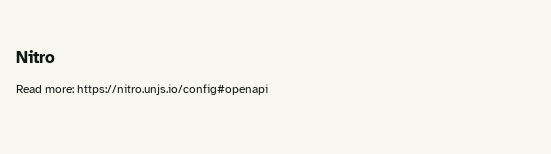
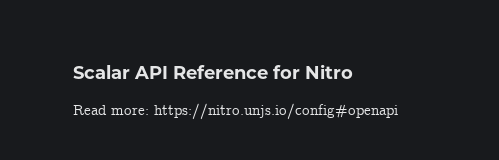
(16, 56) none -> [73,65,300,79] Scalar API Reference for

